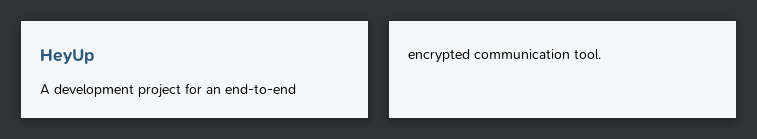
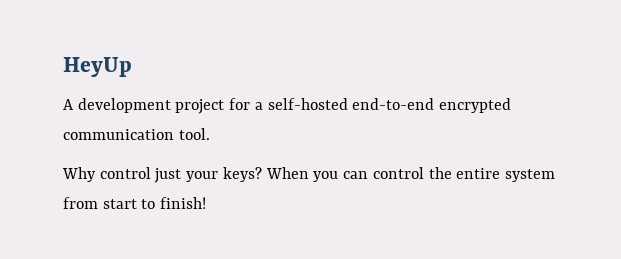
[206,87,221,94] an -> [254,98,348,110] a self-hosted
(601, 54) none -> [62,167,555,183] [63,197,207,209] // Why control just your keys? When you can control the entire system from start to finish!

